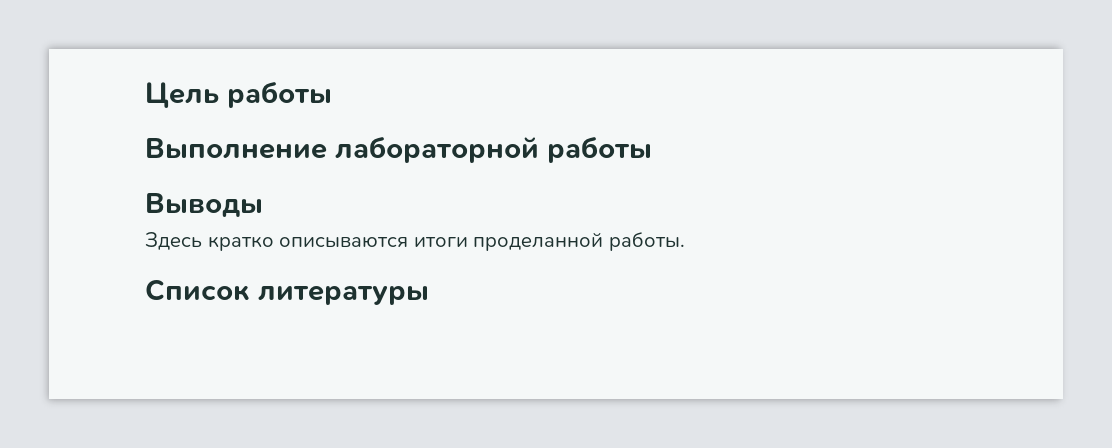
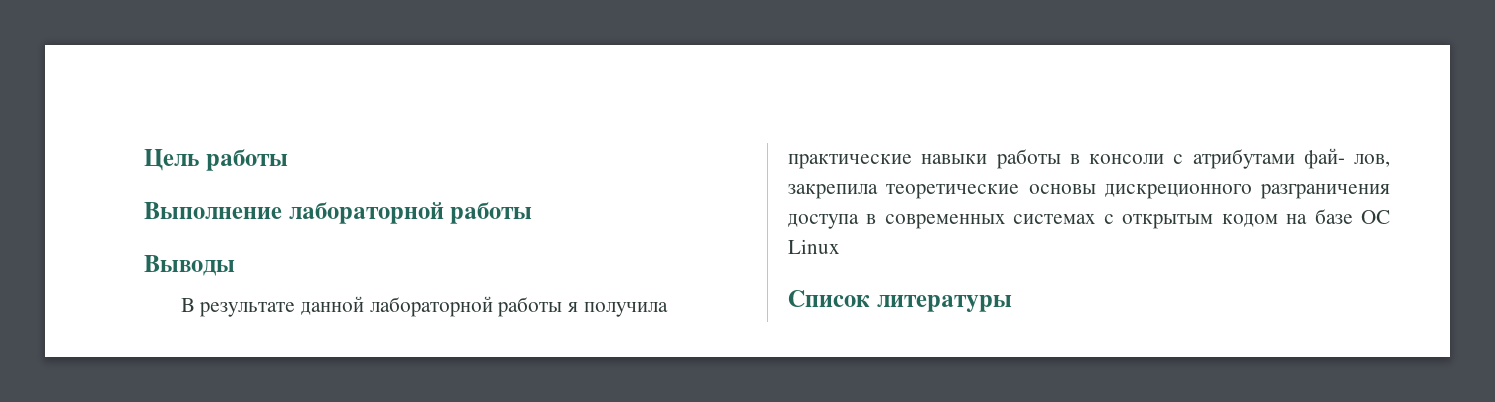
[145,232,685,251] Здесь кратко описываются итоги проделанной работы. -> [180,296,668,317] [788,148,1390,169] [788,184,1390,199] [788,209,1390,229] [788,239,840,254] В результате данной лабораторной работы я получила практические навыки работы в консоли с атрибутами фай- лов, закрепила теоретические основы дискреционного разграничения доступа в современных системах с открытым кодом на базе ОС Linux

